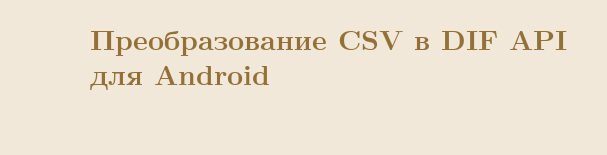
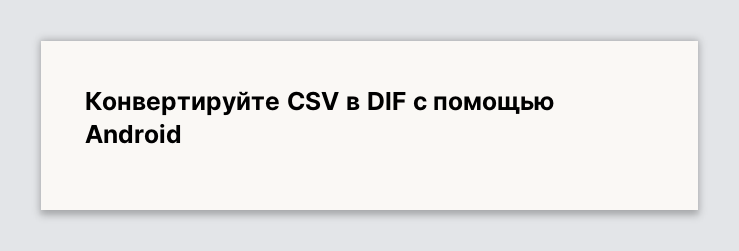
[90,31,327,56] Преобразование -> [85,91,280,116] Конвертируйте
[509,31,567,50] [90,72,143,90] API для -> [412,96,555,114] с помощью

